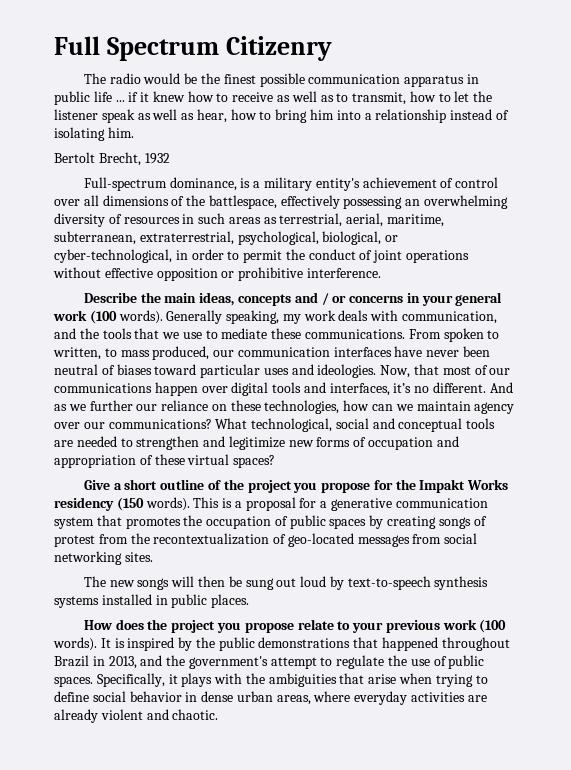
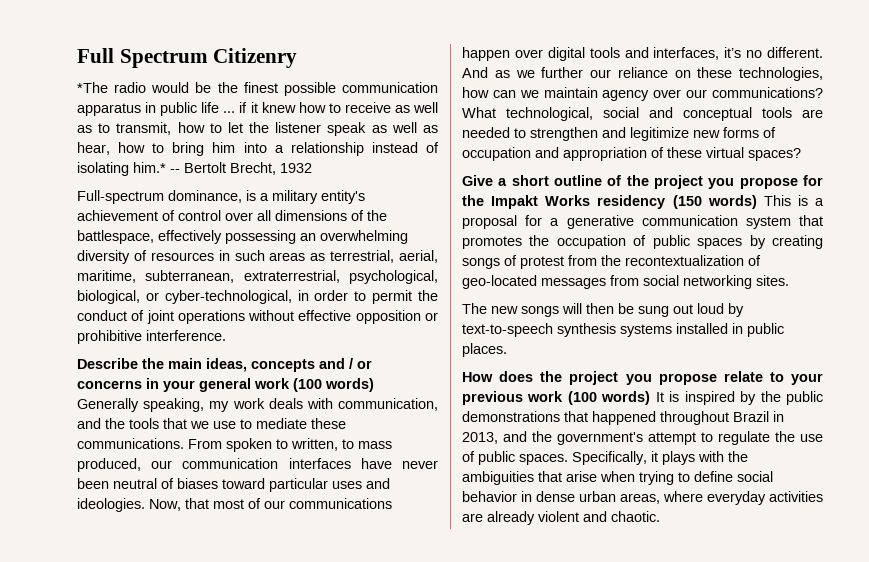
[83,73,106,84] The -> [77,82,108,93] *The
[107,127,134,138] him. // -> [133,162,180,173] him.* --
[118,310,163,324] words). -> [325,378,374,392] words)
[145,497,190,511] words). -> [707,195,757,209] words)
[53,637,97,651] words). -> [601,391,651,405] words)

